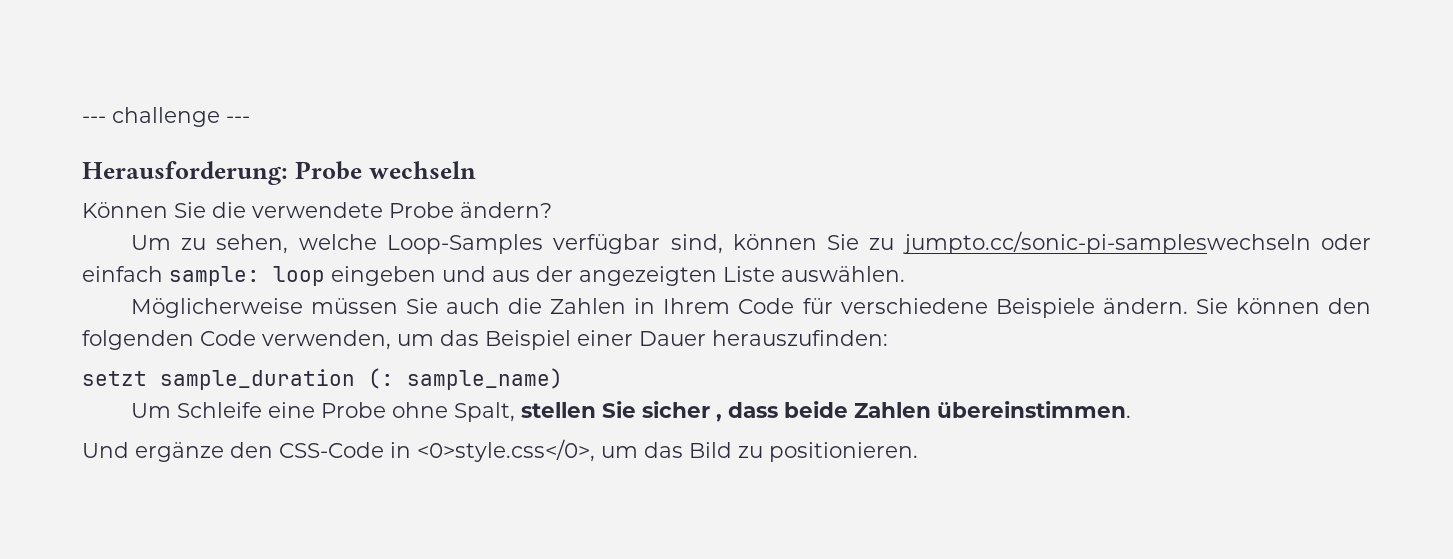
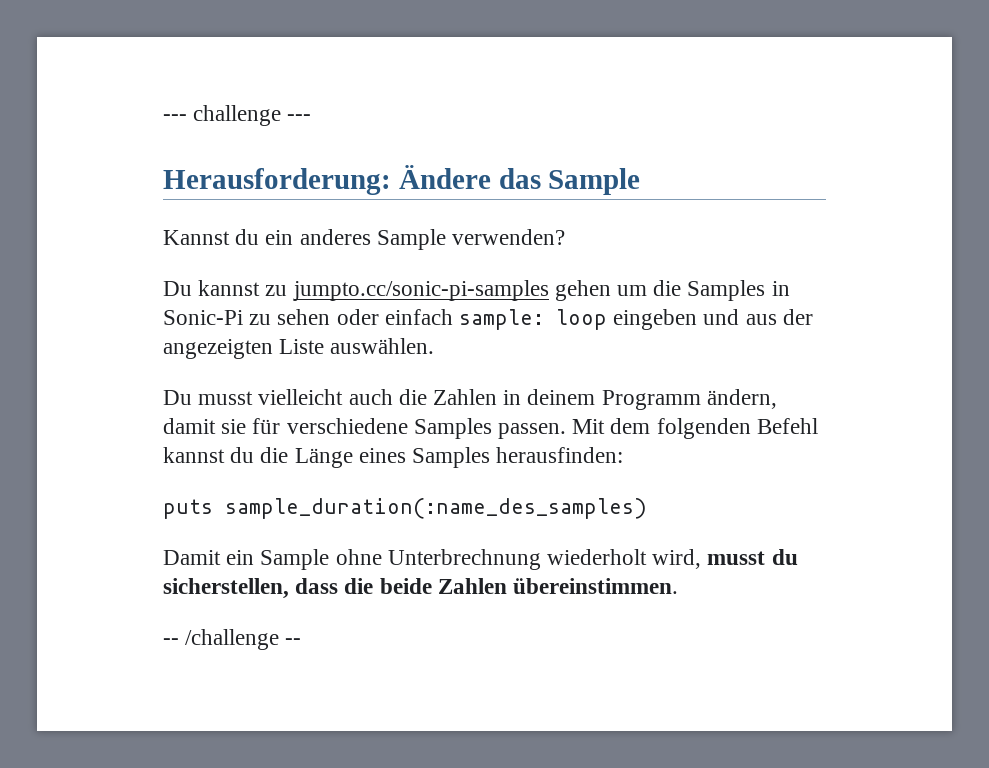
[294,161,476,180] [82,202,552,218] [130,231,1311,254] Probe wechseln // Können Sie die verwendete Probe ändern? // Um zu sehen, welche Loop-Samples verfügbar sind, können Sie zu jumpto.cc/sonic-pi-sampleswechseln -> [398,165,641,195] [163,229,566,250] [163,280,790,301] [163,309,331,325] Ändere das Sample // Kannst du ein anderes Sample verwenden? // Du kannst zu jumpto.cc/sonic-pi-samples gehen um die Samples in Sonic-Pi zu sehen
[130,298,438,318] Möglicherweise müssen Sie -> [163,389,344,405] Du musst vielleicht
[663,298,1371,318] [82,330,888,350] [82,368,563,390] [130,401,1131,422] [82,439,918,462] Ihrem Code für verschiedene Beispiele ändern. Sie können den folgenden Code verwenden, um das Beispiel einer Dauer herauszufinden: // setzt sample_duration (: sample_name) // Um Schleife eine Probe ohne Spalt, stellen Sie sicher , dass beide Zahlen übereinstimmen. // Und ergänze den CSS-Code in <0>style.css</0>, um das Bild zu positionieren. -> [527,389,777,410] [163,418,818,439] [163,447,624,468] [163,498,647,519] [163,549,798,570] [163,578,679,599] [163,629,302,650] deinem Programm ändern, damit sie für verschiedene Samples passen. Mit dem folgenden Befehl kannst du die Länge eines Samples herausfinden: // puts sample_duration(:name_des_samples) // Damit ein Sample ohne Unterbrechnung wiederholt wird, musst du sicherstellen, dass die beide Zahlen übereinstimmen. // -- /challenge --

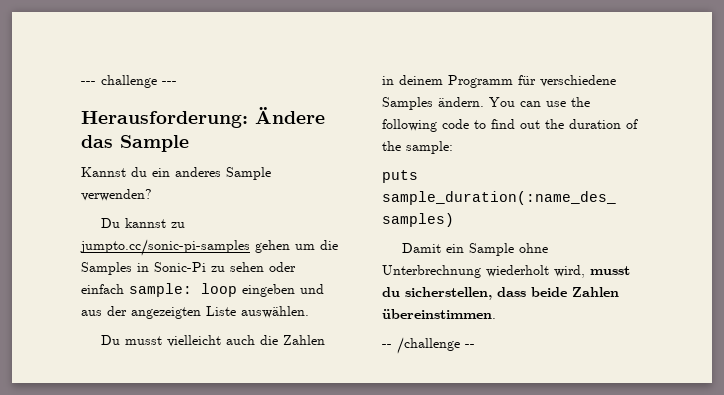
[706,389,777,409] [163,418,818,439] [163,447,624,468] ändern, damit sie für verschiedene Samples passen. Mit dem folgenden Befehl kannst du die Länge eines Samples herausfinden: -> [518,75,616,87] [382,97,590,110] [382,119,638,132] [382,141,453,154] für verschiedene Samples ändern. You can use the following code to find out the duration of the sample:
[344,578,374,594] die -> (526, 292) none

